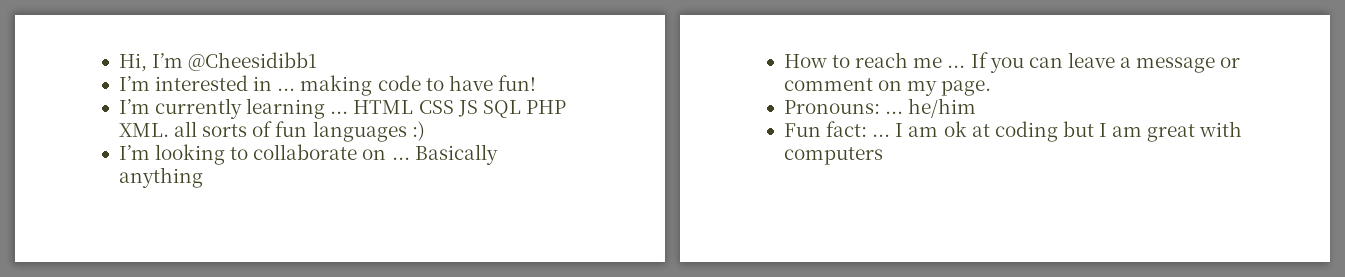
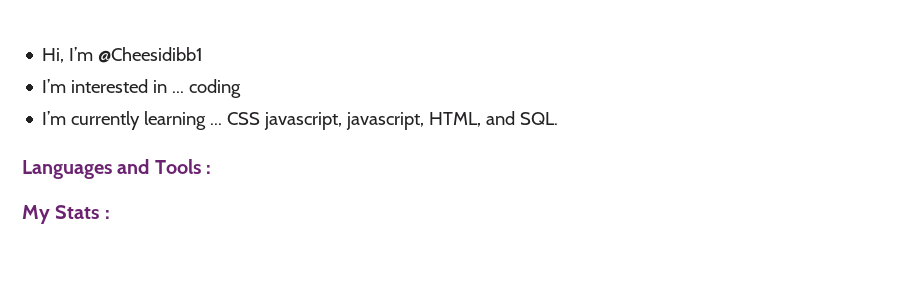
[300,75,536,96] making code to have fun! -> [189,79,242,98] coding
[353,100,566,118] [118,121,425,142] [118,144,498,165] [118,167,203,188] [783,52,1241,73] [783,78,992,96] [783,98,977,118] [783,121,1243,142] [783,147,883,165] HTML CSS JS SQL PHP XML. all sorts of fun languages :) // I’m looking to collaborate on ... Basically anything // How to reach me ... If you can leave a message or comment on my page. // Pronouns: ... he/him // Fun fact: ... I am ok at coding but I am great with computers -> [227,111,559,130] [22,159,212,179] [22,205,110,224] CSS javascript, javascript, HTML, and SQL. // Languages and Tools : // My Stats :

